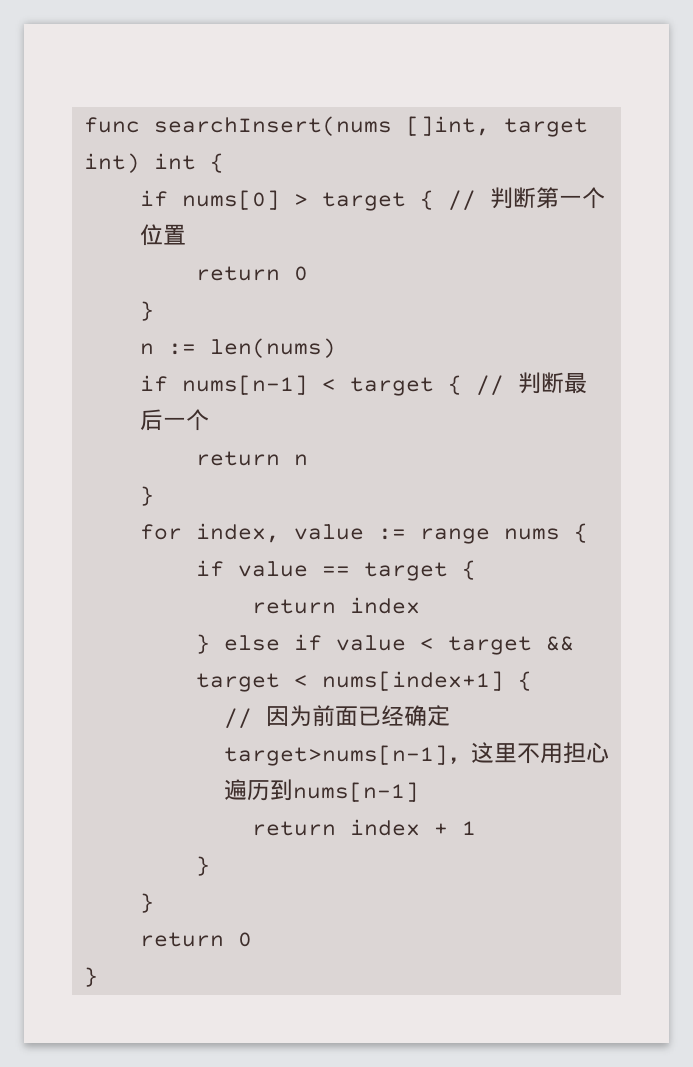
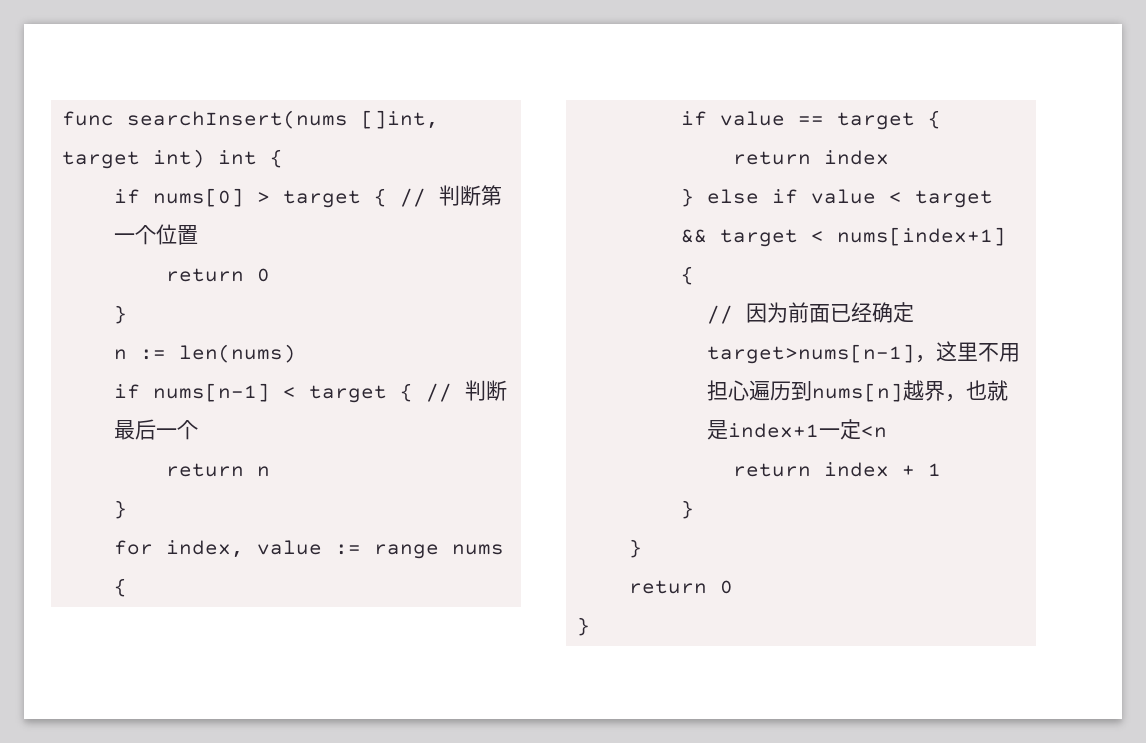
[293,782,419,802] nums[n-1] -> [811,380,1008,402] [706,419,887,440] nums[n]越界，也就是index+1一定<n

